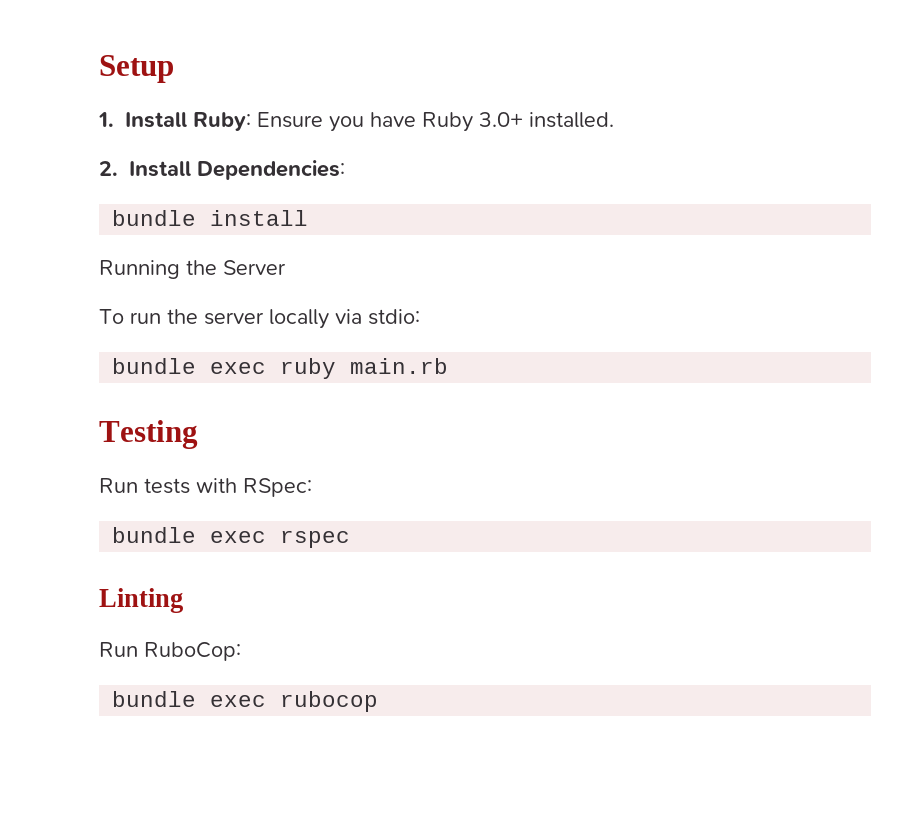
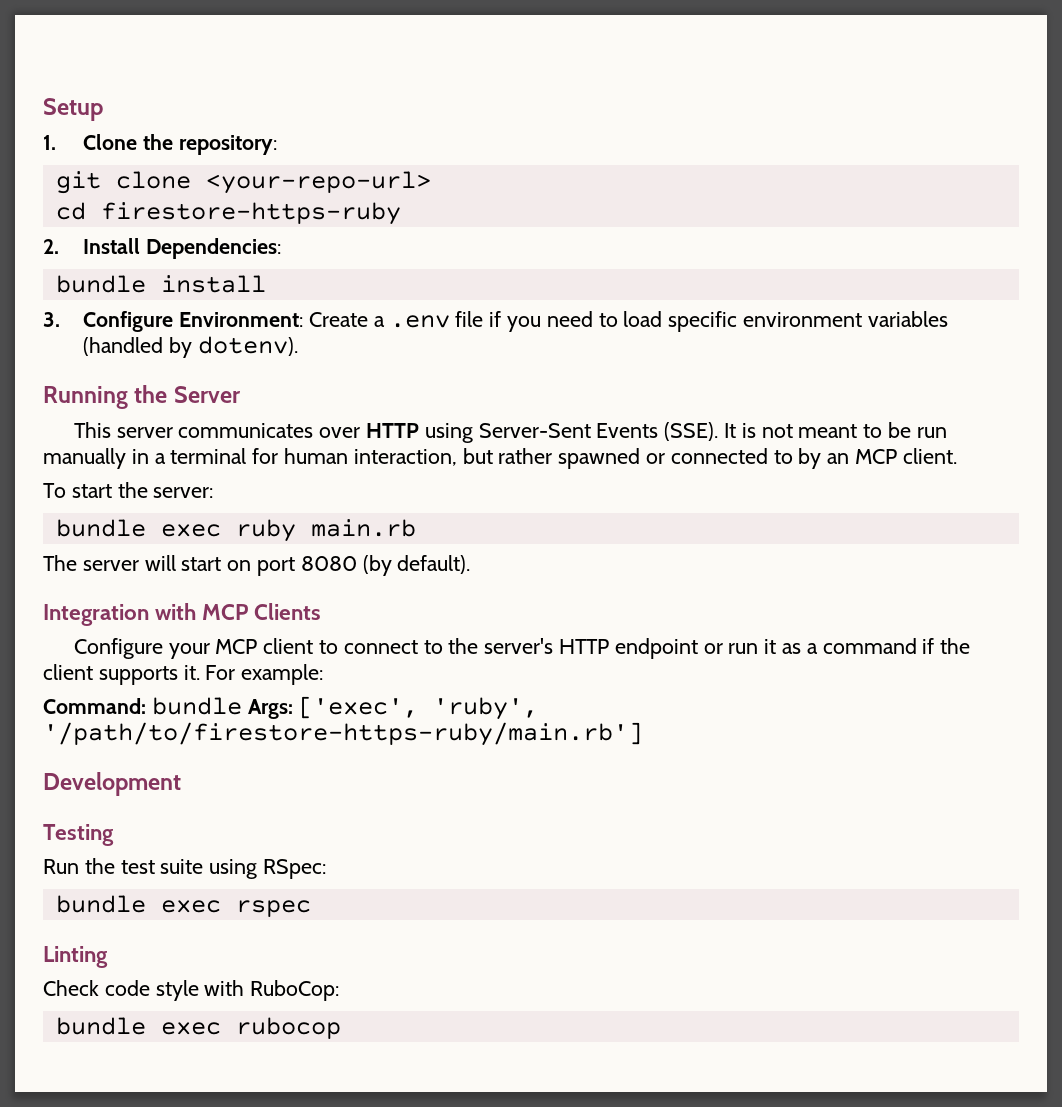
[125,112,615,132] Install Ruby: Ensure you have Ruby 3.0+ installed. -> [83,134,277,155] [55,171,431,194] [55,202,401,225] Clone the repository: // git clone <your-repo-url> // cd firestore-https-ruby
[99,260,286,279] [99,309,420,329] [112,358,449,379] [99,420,198,449] [99,478,237,494] Running the Server // To run the server locally via stdio: // bundle exec ruby main.rb // Testing // Run tests with -> [43,311,948,332] [83,336,298,358] [43,385,241,409] [73,422,947,443] [43,448,957,469] [43,482,214,498] [55,519,416,542] [43,555,471,576] [43,603,322,626] [73,638,971,659] [43,664,324,685] [43,696,539,720] [43,722,643,746] [43,772,181,796] [43,824,114,846] [43,858,258,879] 3. Configure Environment: Create a .env file if you need to load specific environment variables (handled by dotenv). // Running the Server // This server communicates over HTTP using Server-Sent Events (SSE). It is not meant to be run manually in a terminal for human interaction, but rather spawned or connected to by an MCP client. // To start the server: // bundle exec ruby main.rb // The server will start on port 8080 (by default). // Integration with MCP Clients // Configure your MCP client to connect to the server's HTTP endpoint or run it as a command if the client supports it. For example: // Command: bundle Args: ['exec', 'ruby', '/path/to/firestore-https-ruby/main.rb'] // Development // Testing // Run the test suite using
[99,642,138,657] Run -> [43,980,245,1001] Check code style with

